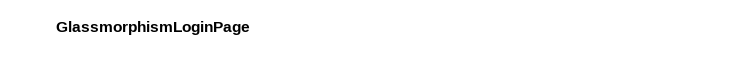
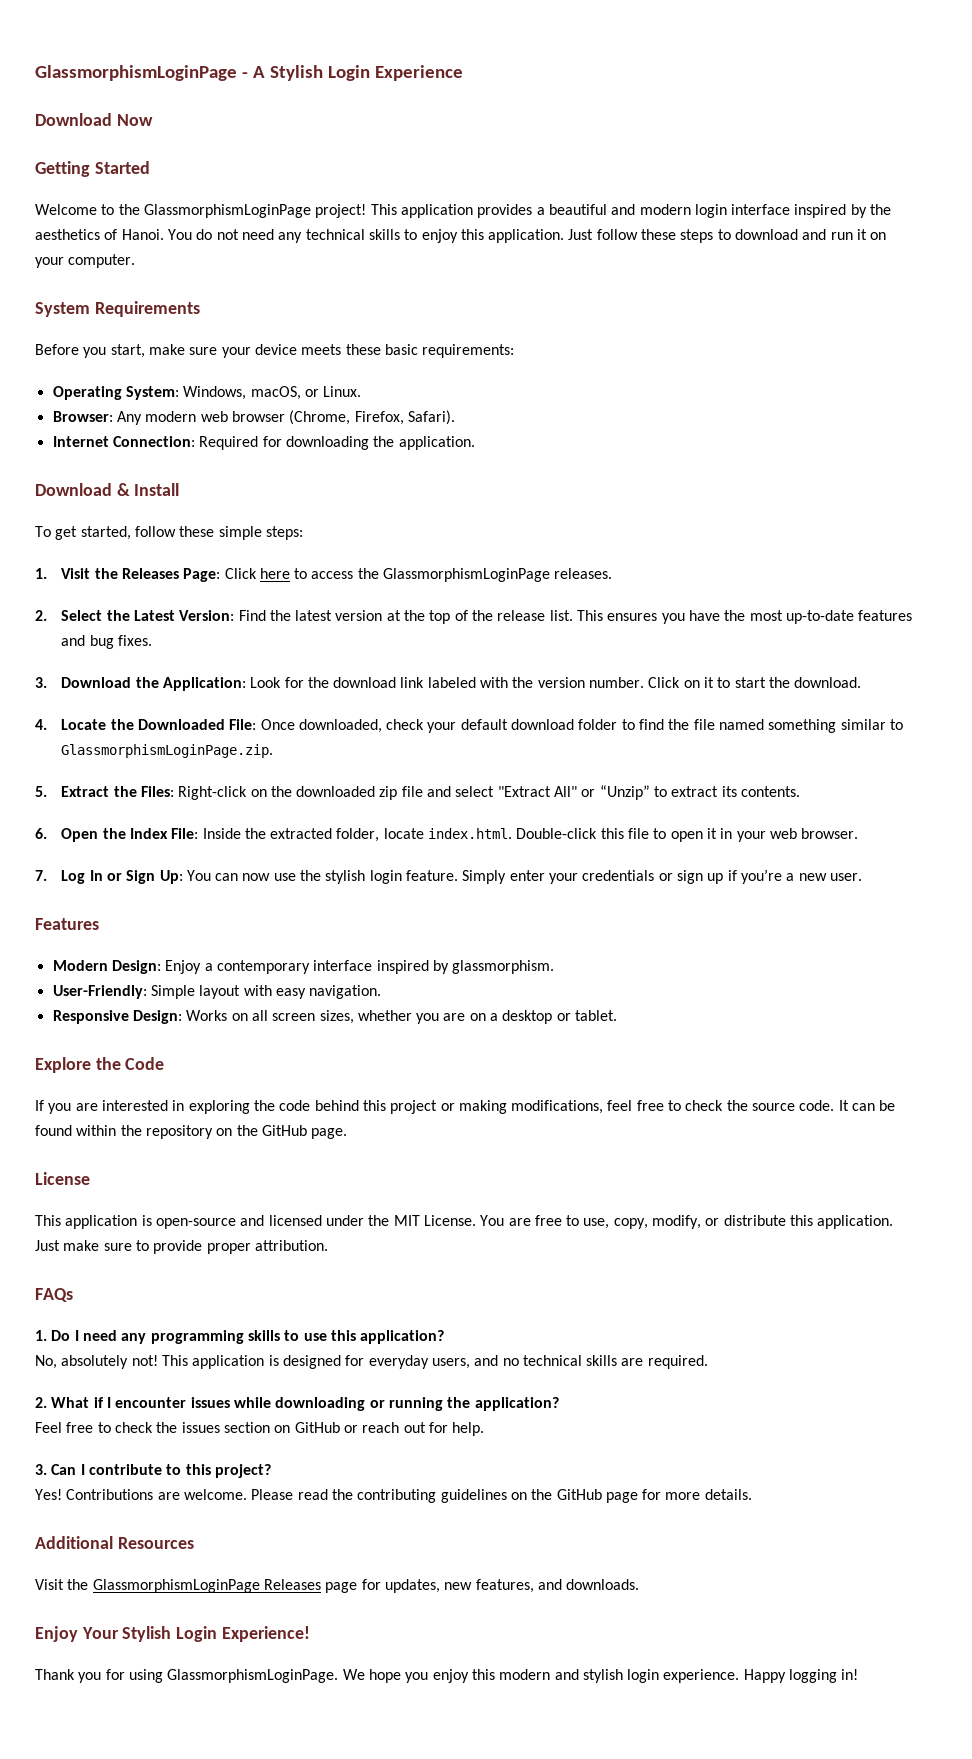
[56,21,250,35] GlassmorphismLoginPage -> [35,65,463,81] [35,113,153,126] [35,161,150,177] [35,204,892,218] [35,229,887,243] [35,254,136,268] [35,301,200,317] [35,344,515,358] [52,386,362,400] [52,410,455,425] [52,436,475,450] [35,483,180,496] [35,526,303,540] [35,568,613,582] [35,610,913,624] [61,635,152,649] [35,677,862,691] [35,719,904,733] [61,744,274,758] [35,785,801,800] [35,828,859,842] [35,869,862,884] [35,918,99,930] [52,960,555,974] [52,985,382,999] [52,1010,618,1024] [35,1057,165,1073] [35,1100,896,1114] [35,1125,348,1139] [35,1172,90,1185] [35,1215,894,1229] [35,1240,328,1254] [35,1288,73,1302] [35,1330,445,1344] [35,1355,708,1369] [35,1397,559,1411] [35,1422,485,1436] [35,1464,271,1478] [35,1489,752,1503] [35,1536,194,1549] [35,1579,640,1593] [35,1626,310,1642] [35,1669,859,1683] GlassmorphismLoginPage - A Stylish Login Experience // Download Now // Getting Started // Welcome to the GlassmorphismLoginPage project! This application provides a beautiful and modern login interface inspired by the aesthetics of Hanoi. You do not need any technical skills to enjoy this application. Just follow these steps to download and run it on your computer. // System Requirements // Before you start, make sure your device meets these basic requirements: // Operating System: Windows, macOS, or Linux. // Browser: Any modern web browser (Chrome, Firefox, Safari). // Internet Connection: Required for downloading the application. // Download & Install // To get started, follow these simple steps: // 1. Visit the Releases Page: Click here to access the GlassmorphismLoginPage releases. // 2. Select the Latest Version: Find the latest version at the top of the release list. This ensures you have the most up-to-date features and bug fixes. // 3. Download the Application: Look for the download link labeled with the version number. Click on it to start the download. // 4. Locate the Downloaded File: Once downloaded, check your default download folder to find the file named something similar to GlassmorphismLoginPage.zip. // 5. Extract the Files: Right-click on the downloaded zip file and select "Extract All" or “Unzip” to extract its contents. // 6. Open the Index File: Inside the extracted folder, locate index.html. Double-click this file to open it in your web browser. // 7. Log In or Sign Up: You can now use the stylish login feature. Simply enter your credentials or sign up if you’re a new user. // Features // Modern Design: Enjoy a contemporary interface inspired by glassmorphism. // User-Friendly: Simple layout with easy navigation. // Responsive Design: Works on all screen sizes, whether you are on a desktop or tablet. // Explore the Code // If you are interested in exploring the code behind this project or making modifications, feel free to check the source code. It can be found within the repository on the GitHub page. // License // This application is open-source and licensed under the MIT License. You are free to use, copy, modify, or distribute this application. Just make sure to provide proper attribution. // FAQs // 1. Do I need any programming skills to use this application? // No, absolutely not! This application is designed for everyday users, and no technical skills are required. // 2. What if I encounter issues while downloading or running the application? // Feel free to check the issues section on GitHub or reach out for help. // 3. Can I contribute to this project? // Yes! Contributions are welcome. Please read the contributing guidelines on the GitHub page for more details. // Additional Resources // Visit the GlassmorphismLoginPage Releases page for updates, new features, and downloads. // Enjoy Your Stylish Login Experience! // Thank you for using GlassmorphismLoginPage. We hope you enjoy this modern and stylish login experience. Happy logging in!

